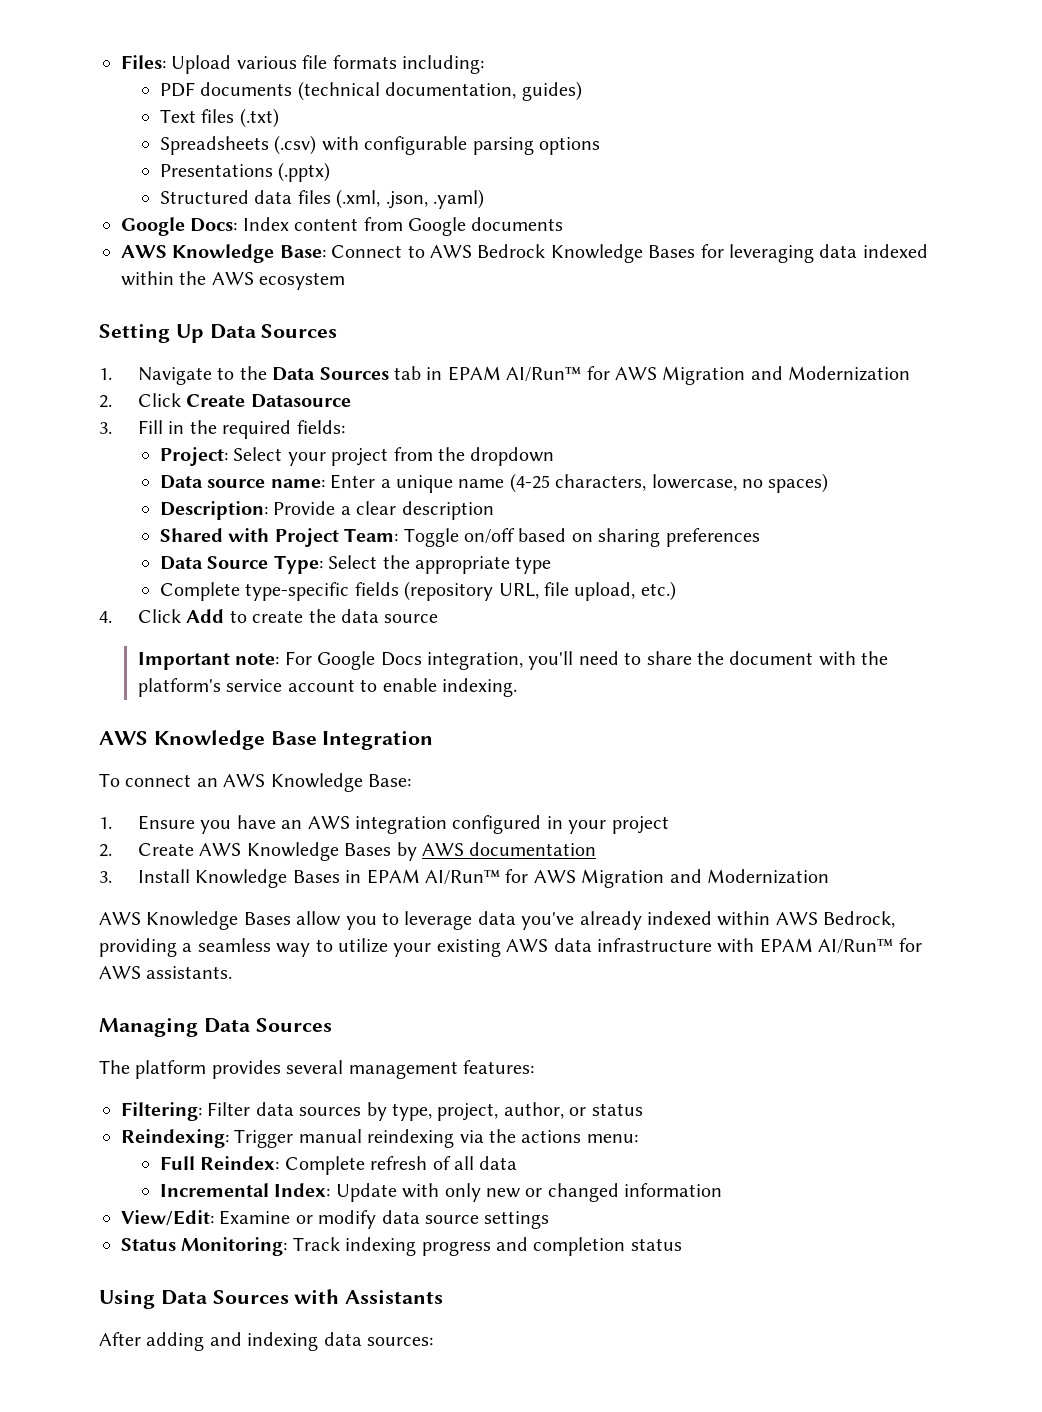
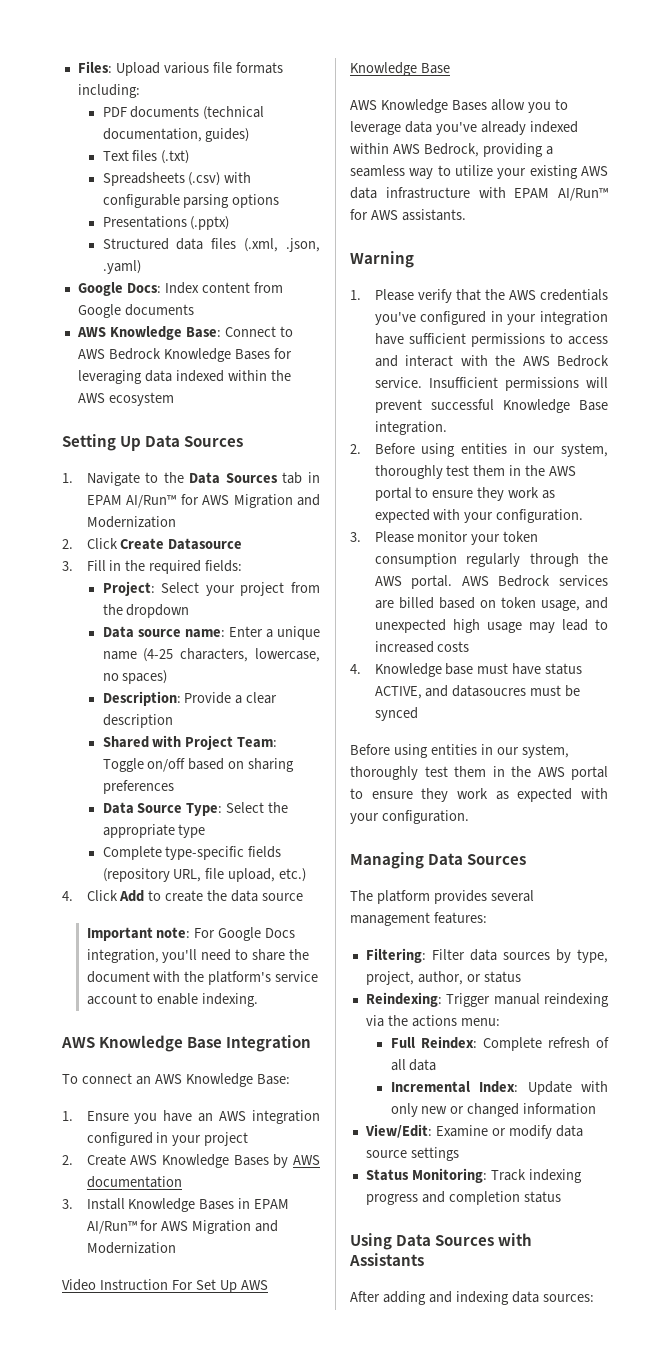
(830, 876) none -> [62,1279,268,1293] [350,62,450,76] // Video Instruction For Set Up AWS Knowledge Base
(233, 972) none -> [350,251,414,268] [350,289,608,303] [374,311,608,325] [374,333,608,347] [374,355,609,367] [374,377,608,391] [374,399,608,413] [374,421,447,435] [350,443,608,457] [374,465,577,479] [374,487,556,501] [374,509,584,523] [350,531,539,545] [374,553,608,567] [374,575,608,589] [374,597,608,611] [374,619,608,633] [374,641,470,653] [350,663,583,677] [374,685,581,699] [374,707,418,721] [350,744,569,758] [350,766,608,780] [350,788,608,802] [350,810,469,824] // Warning // 1. Please verify that the AWS credentials you've configured in your integration have sufficient permissions to access and interact with the AWS Bedrock service. Insufficient permissions will prevent successful Knowledge Base integration. // 2. Before using entities in our system, thoroughly test them in the AWS portal to ensure they work as expected with your configuration. // 3. Please monitor your token consumption regularly through the AWS portal. AWS Bedrock services are billed based on token usage, and unexpected high usage may lead to increased costs // 4. Knowledge base must have status ACTIVE, and datasoucres must be synced // Before using entities in our system, thoroughly test them in the AWS portal to ensure they work as expected with your configuration.

